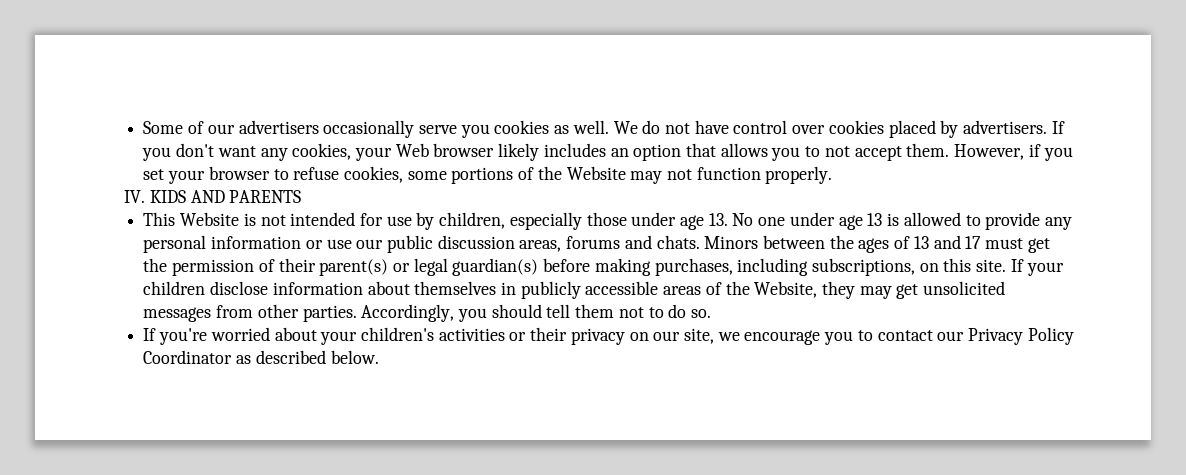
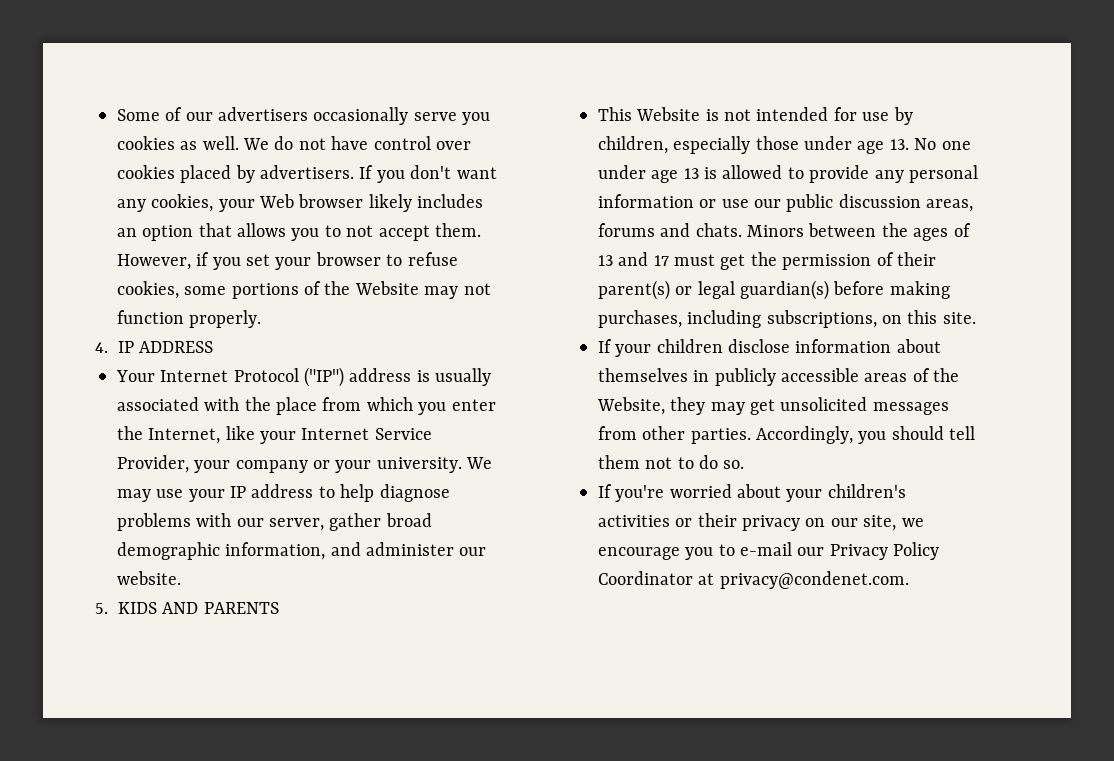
[124,190,146,203] IV. -> [94,341,214,353] [115,367,492,387] [116,397,496,415] [116,426,432,444] [116,455,493,473] [116,484,450,502] [116,513,432,531] [116,542,487,560] [116,571,181,585] [94,603,108,614] 4. IP ADDRESS // Your Internet Protocol ("IP") address is usually associated with the place from which you enter the Internet, like your Internet Service Provider, your company or your university. We may use your IP address to help diagnose problems with our server, gather broad demographic information, and administer our website. // 5.
(1007, 265) none -> (976, 318) //
[877,330,933,341] contact -> [739,542,792,556] e-mail
[236,350,379,364] as described below. -> [698,571,909,589] at privacy@condenet.com.

